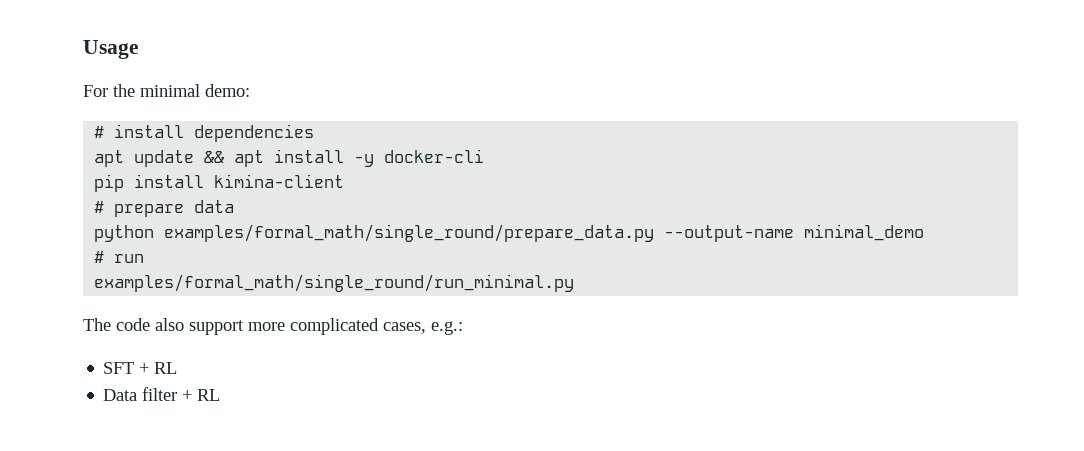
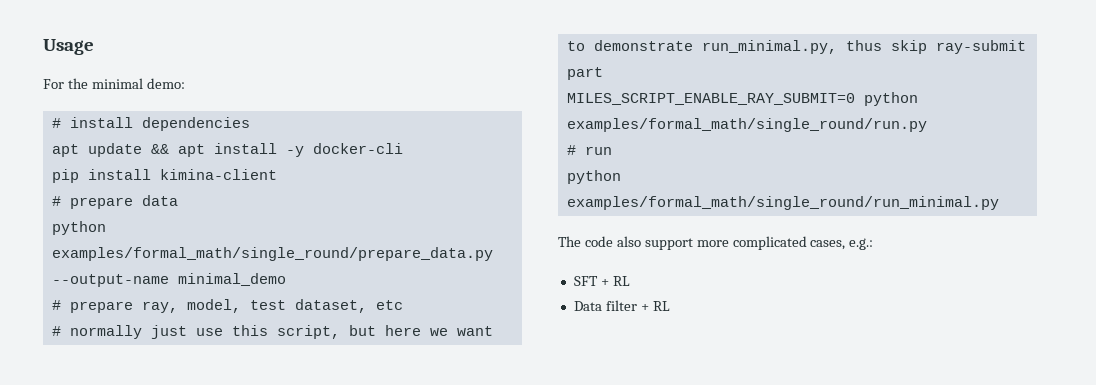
(925, 232) none -> [51,299,403,313] [51,325,493,339] [566,40,1026,54] [566,67,603,80] [566,92,918,106] [566,118,927,132] // # prepare ray, model, test dataset, etc // # normally just use this script, but here we want to demonstrate run_minimal.py, thus skip ray-submit part // MILES_SCRIPT_ENABLE_RAY_SUBMIT=0 python examples/formal_math/single_round/run.py
(145, 258) none -> [566,170,621,184] python

